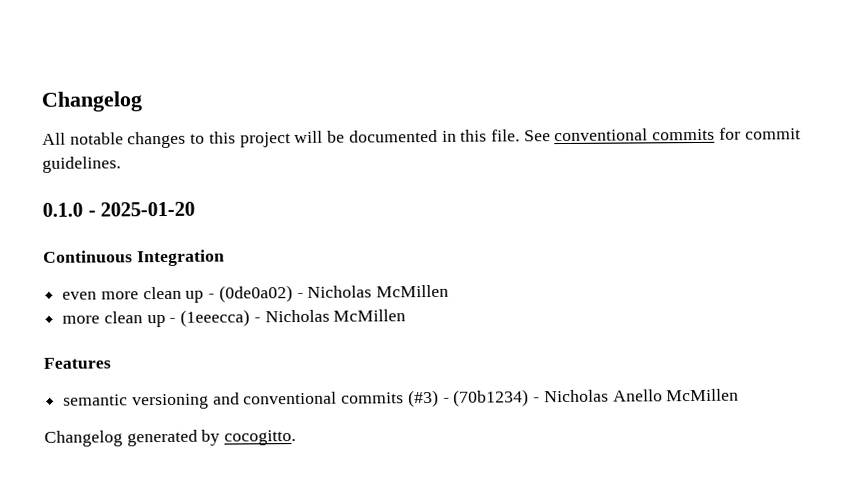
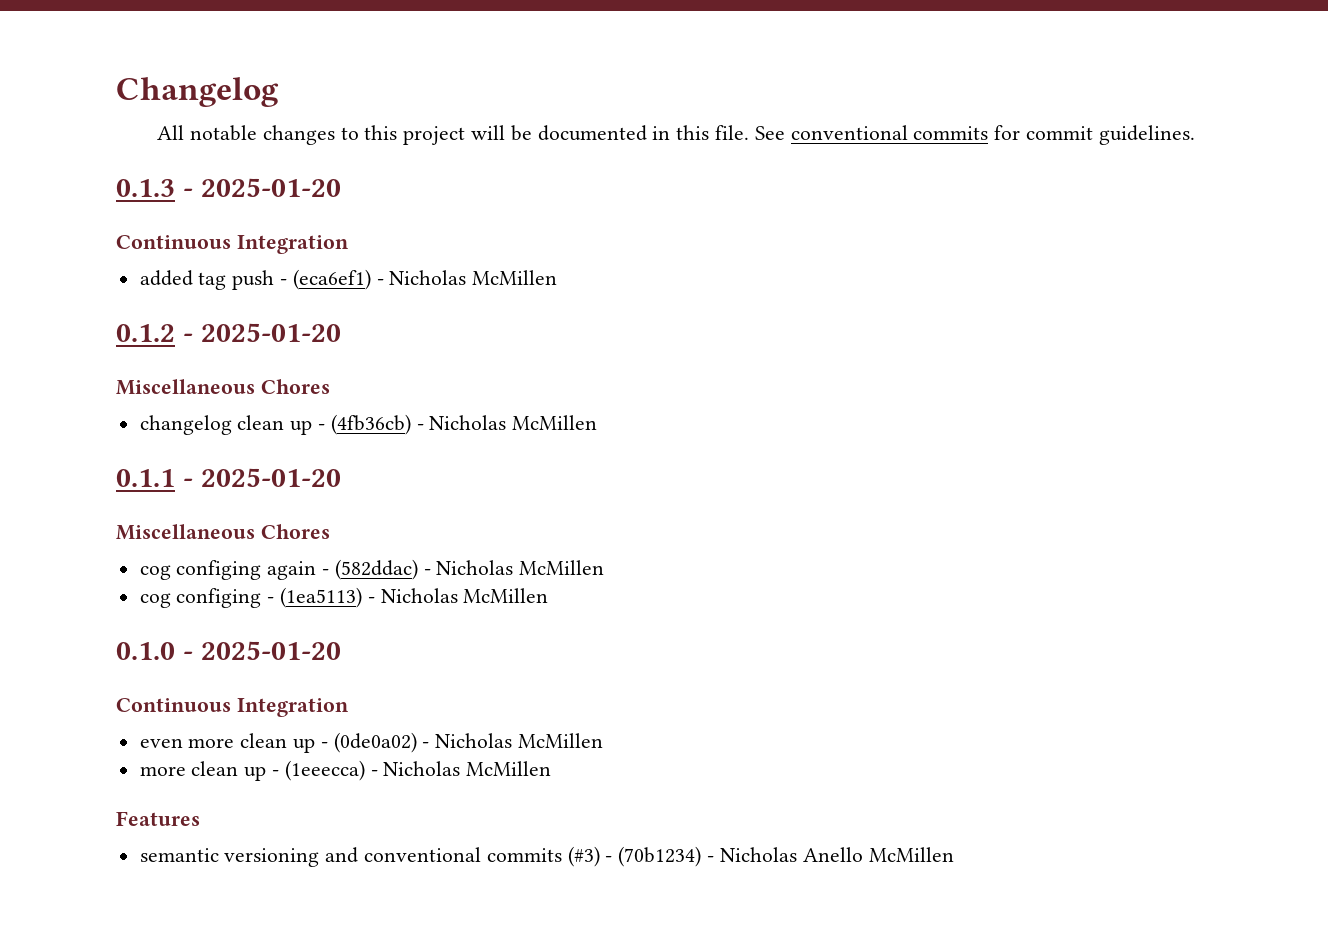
(121, 164) none -> [116,178,341,197] [116,235,349,254] [139,269,558,290] [116,323,341,342] [116,379,330,395] [139,414,598,435] [116,468,341,487] [116,524,330,540] [139,559,605,580] [139,587,549,608] // 0.1.3 - 2025-01-20 // Continuous Integration // added tag push - (eca6ef1) - Nicholas McMillen // 0.1.2 - 2025-01-20 // Miscellaneous Chores // changelog clean up - (4fb36cb) - Nicholas McMillen // 0.1.1 - 2025-01-20 // Miscellaneous Chores // cog configing again - (582ddac) - Nicholas McMillen // cog configing - (1ea5113) - Nicholas McMillen
[44,429,297,447] // Changelog generated by cocogitto. -> (954, 854) none

